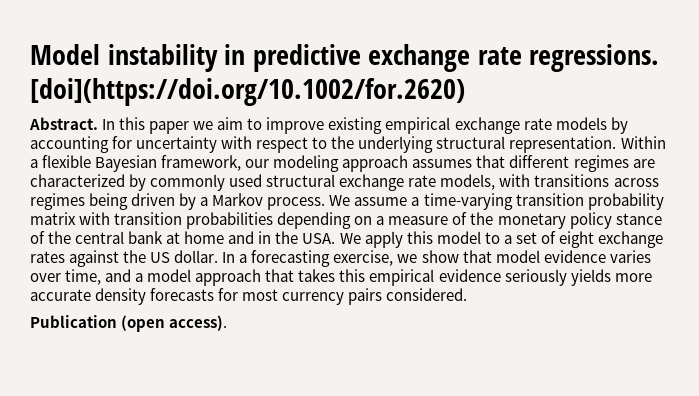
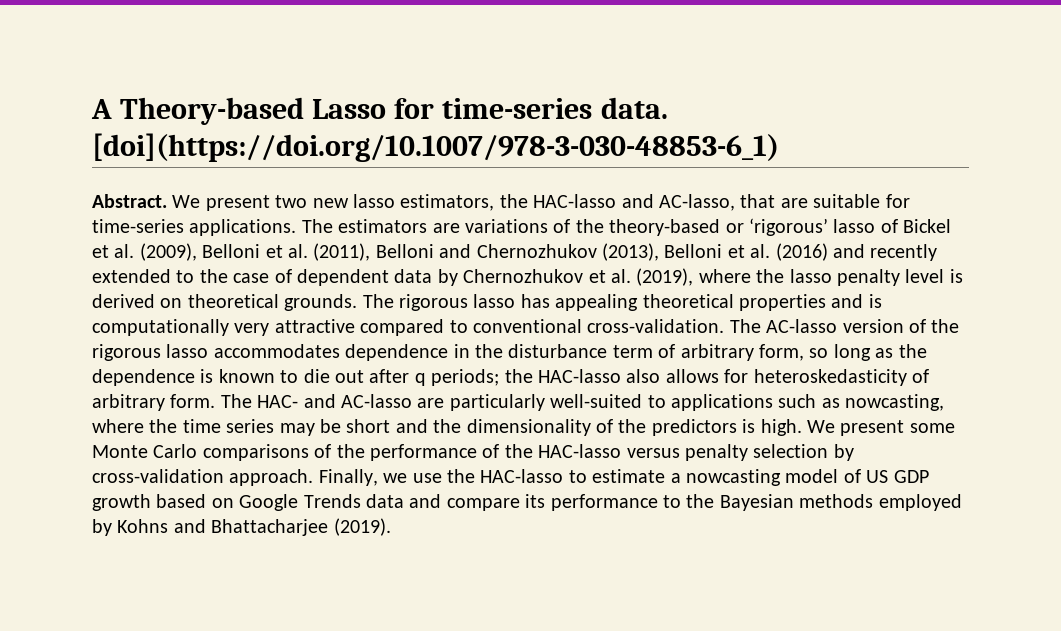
[30,44,660,72] [30,78,465,106] [29,117,628,134] [30,136,666,153] [30,155,655,172] [30,174,659,191] [30,193,664,210] [30,212,662,229] [30,231,663,248] [30,250,651,267] [30,269,652,286] [30,288,468,305] [30,315,228,332] Model instability in predictive exchange rate regressions. [doi](https://doi.org/10.1002/for.2620) // Abstract. In this paper we aim to improve existing empirical exchange rate models by accounting for uncertainty with respect to the underlying structural representation. Within a flexible Bayesian framework, our modeling approach assumes that different regimes are characterized by commonly used structural exchange rate models, with transitions across regimes being driven by a Markov process. We assume a time-varying transition probability matrix with transition probabilities depending on a measure of the monetary policy stance of the central bank at home and in the USA. We apply this model to a set of eight exchange rates against the US dollar. In a forecasting exercise, we show that model evidence varies over time, and a model approach that takes this empirical evidence seriously yields more accurate density forecasts for most currency pairs considered. // Publication (open access). -> [91,97,668,125] [92,133,779,162] [92,194,910,211] [92,218,952,236] [92,243,938,261] [92,268,963,286] [92,294,882,311] [92,319,960,336] [92,344,927,361] [92,369,929,386] [92,394,945,411] [92,419,955,436] [92,444,854,461] [92,469,929,486] [92,494,962,511] [92,518,391,536] A Theory-based Lasso for time-series data. [doi](https://doi.org/10.1007/978-3-030-48853-6_1) // Abstract. We present two new lasso estimators, the HAC-lasso and AC-lasso, that are suitable for time-series applications. The estimators are variations of the theory-based or ‘rigorous’ lasso of Bickel et al. (2009), Belloni et al. (2011), Belloni and Chernozhukov (2013), Belloni et al. (2016) and recently extended to the case of dependent data by Chernozhukov et al. (2019), where the lasso penalty level is derived on theoretical grounds. The rigorous lasso has appealing theoretical properties and is computationally very attractive compared to conventional cross-validation. The AC-lasso version of the rigorous lasso accommodates dependence in the disturbance term of arbitrary form, so long as the dependence is known to die out after q periods; the HAC-lasso also allows for heteroskedasticity of arbitrary form. The HAC- and AC-lasso are particularly well-suited to applications such as nowcasting, where the time series may be short and the dimensionality of the predictors is high. We present some Monte Carlo comparisons of the performance of the HAC-lasso versus penalty selection by cross-validation approach. Finally, we use the HAC-lasso to estimate a nowcasting model of US GDP growth based on Google Trends data and compare its performance to the Bayesian methods employed by Kohns and Bhattacharjee (2019).

